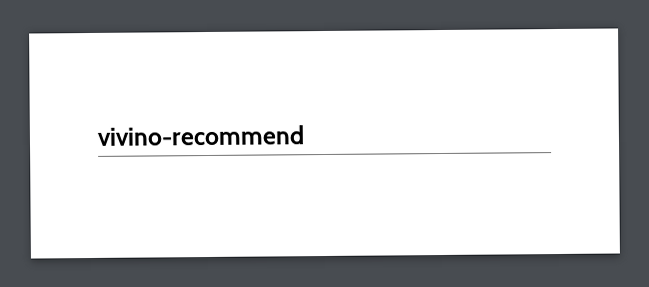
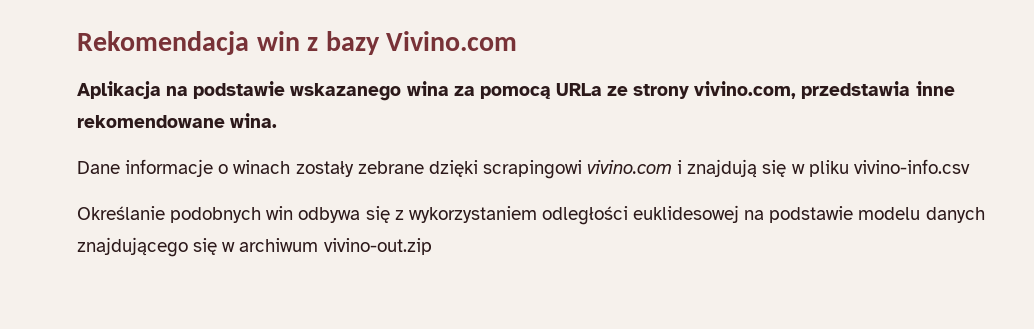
[97,125,305,146] vivino-recommend -> [77,31,518,55] [77,81,955,101] [77,113,278,128] [77,159,970,179] [77,205,985,225] [77,237,432,257] Rekomendacja win z bazy Vivino.com // Aplikacja na podstawie wskazanego wina za pomocą URLa ze strony vivino.com, przedstawia inne rekomendowane wina. // Dane informacje o winach zostały zebrane dzięki scrapingowi vivino.com i znajdują się w pliku vivino-info.csv // Określanie podobnych win odbywa się z wykorzystaniem odległości euklidesowej na podstawie modelu danych znajdującego się w archiwum vivino-out.zip

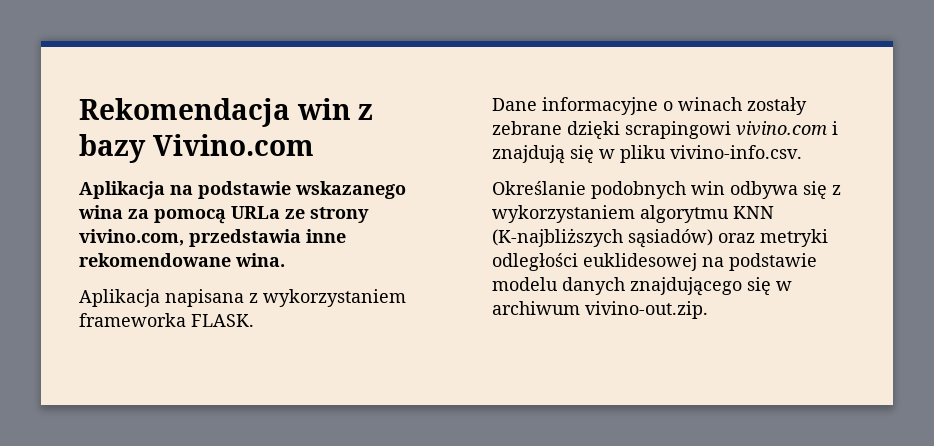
(278, 120) none -> [79,289,406,307] [79,313,254,327] // Aplikacja napisana z wykorzystaniem frameworka FLASK.
[125,159,214,177] informacje -> [542,97,658,115] informacyjne
[853,159,970,174] vivino-info.csv -> [670,145,802,159] vivino-info.csv.
(537, 214) none -> [640,205,774,223] [492,228,828,248] algorytmu KNN (K-najbliższych sąsiadów) oraz metryki
[323,238,432,255] vivino-out.zip -> [585,301,708,319] vivino-out.zip.

